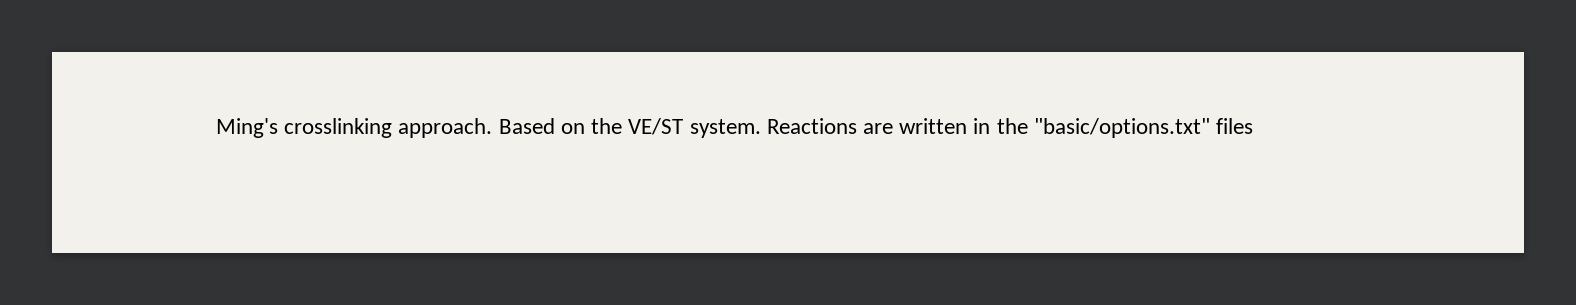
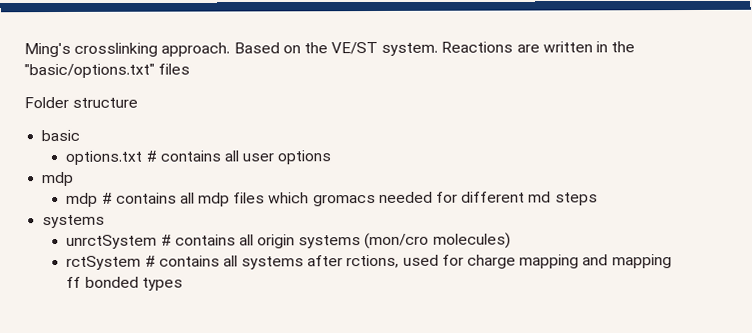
(1253, 126) none -> [24,96,139,109] [41,129,81,142] [65,150,332,165] [42,171,75,187] [66,191,598,207] [42,214,106,229] [66,232,511,250] [66,254,672,270] [66,276,183,291] // Folder structure // basic // options.txt # contains all user options // mdp // mdp # contains all mdp files which gromacs needed for different md steps // systems // unrctSystem # contains all origin systems (mon/cro molecules) // rctSystem # contains all systems after rctions, used for charge mapping and mapping ff bonded types

